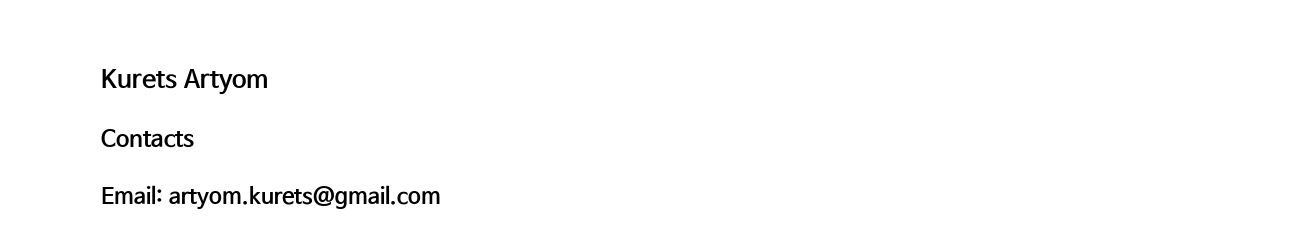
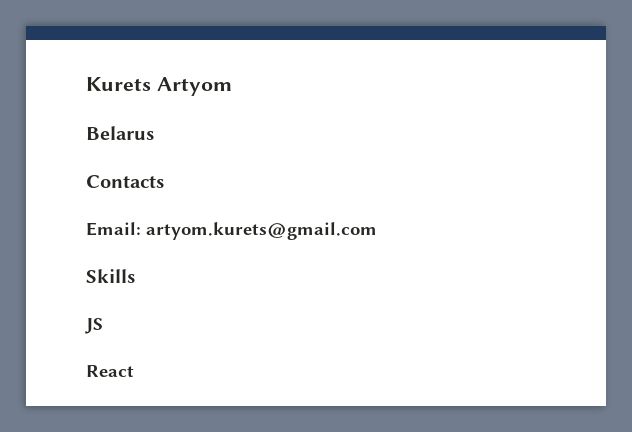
(268, 82) none -> [86,126,154,140] // Belarus
(441, 197) none -> [86,269,135,283] [85,318,103,334] [86,365,134,377] // Skills // JS // React

